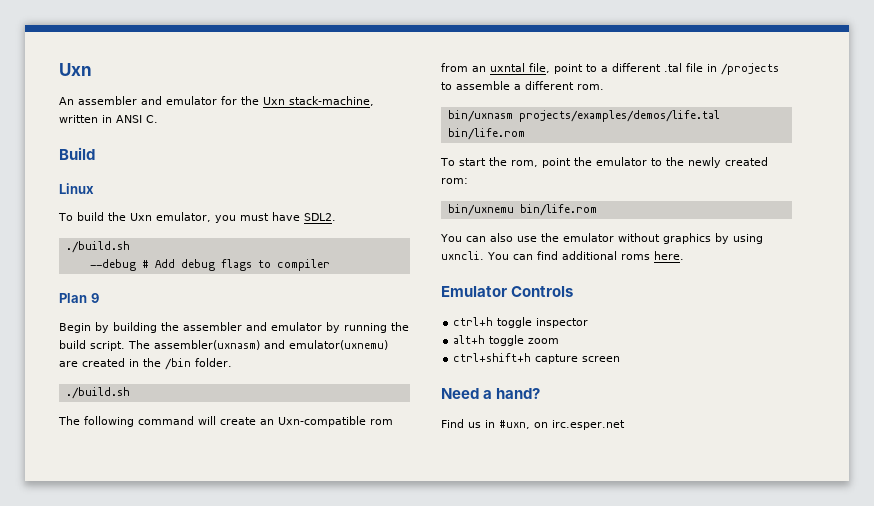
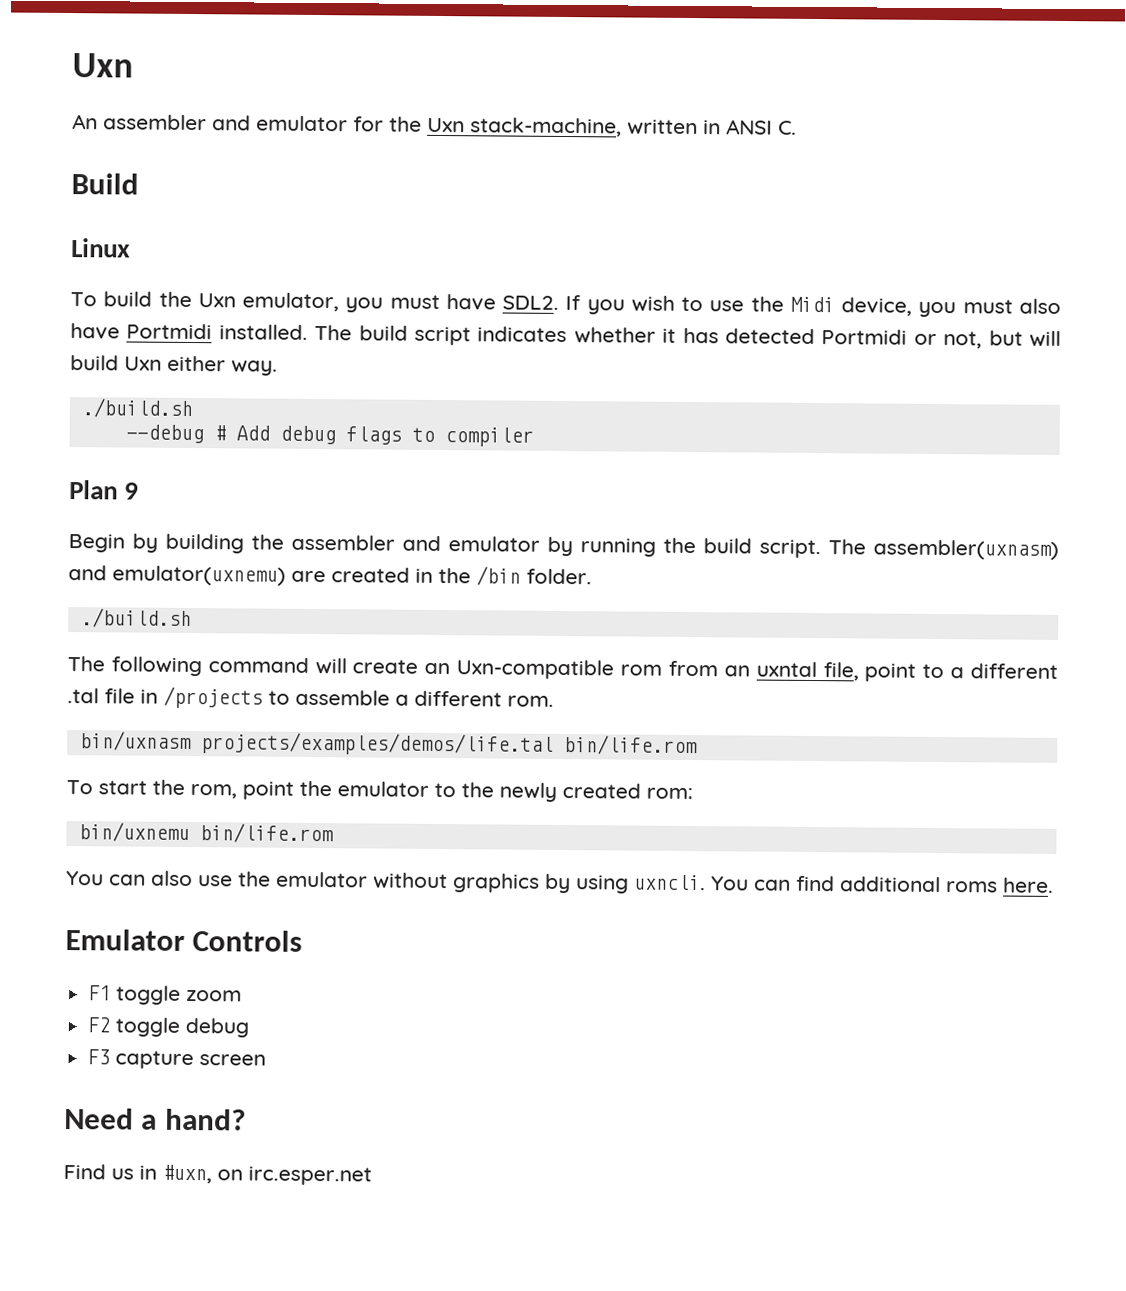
(336, 217) none -> [565,295,1062,318] [70,323,1061,349] [70,355,278,376] If you wish to use the Midi device, you must also have Portmidi installed. The build script indicates whether it has detected Portmidi or not, but will build Uxn either way.
[453,317,589,328] [453,335,560,346] [453,353,532,362] ctrl+h toggle inspector // alt+h toggle zoom // ctrl+shift+h -> [88,985,243,1005] [87,1017,250,1038] [87,1049,111,1065] F1 toggle zoom // F2 toggle debug // F3

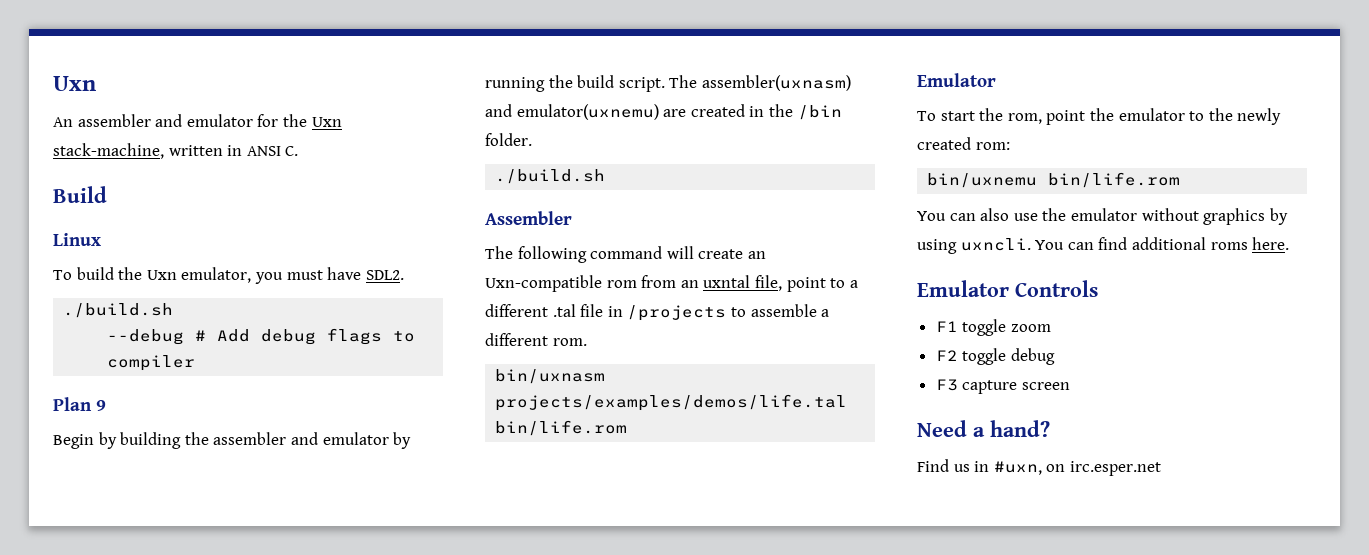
[565,295,1062,318] [70,323,1061,349] [70,355,278,376] If you wish to use the Midi device, you must also have Portmidi installed. The build script indicates whether it has detected Portmidi or not, but will build Uxn either way. -> (404, 275) none
(192, 618) none -> [485,211,572,225] // Assembler
(698, 745) none -> [917,73,996,87] // Emulator

